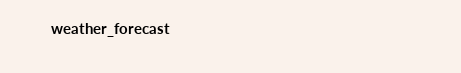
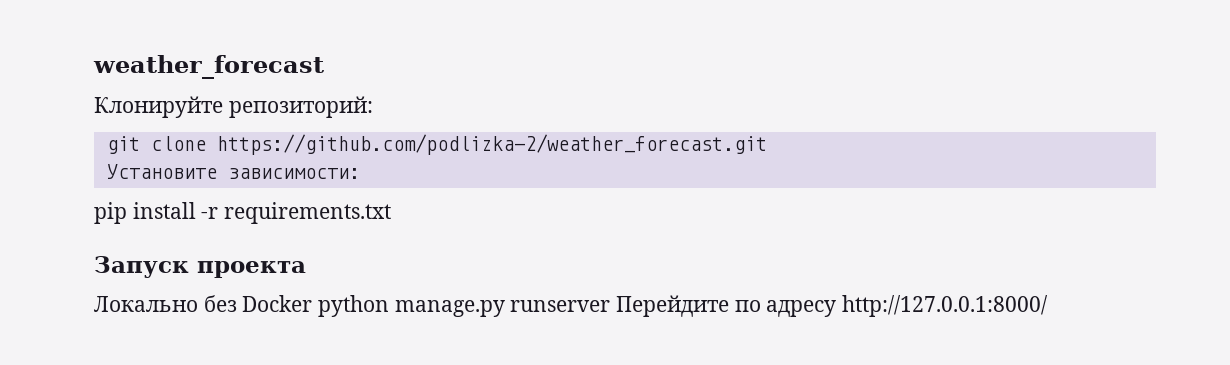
(170, 30) none -> [94,96,373,118] [106,134,767,155] [106,164,360,179] [94,202,392,224] [94,256,306,278] [94,295,1049,317] // Клонируйте репозиторий: // git clone https://github.com/podlizka-2/weather_forecast.git // Установите зависимости: // pip install -r requirements.txt // Запуск проекта // Локально без Docker python manage.py runserver Перейдите по адресу http://127.0.0.1:8000/

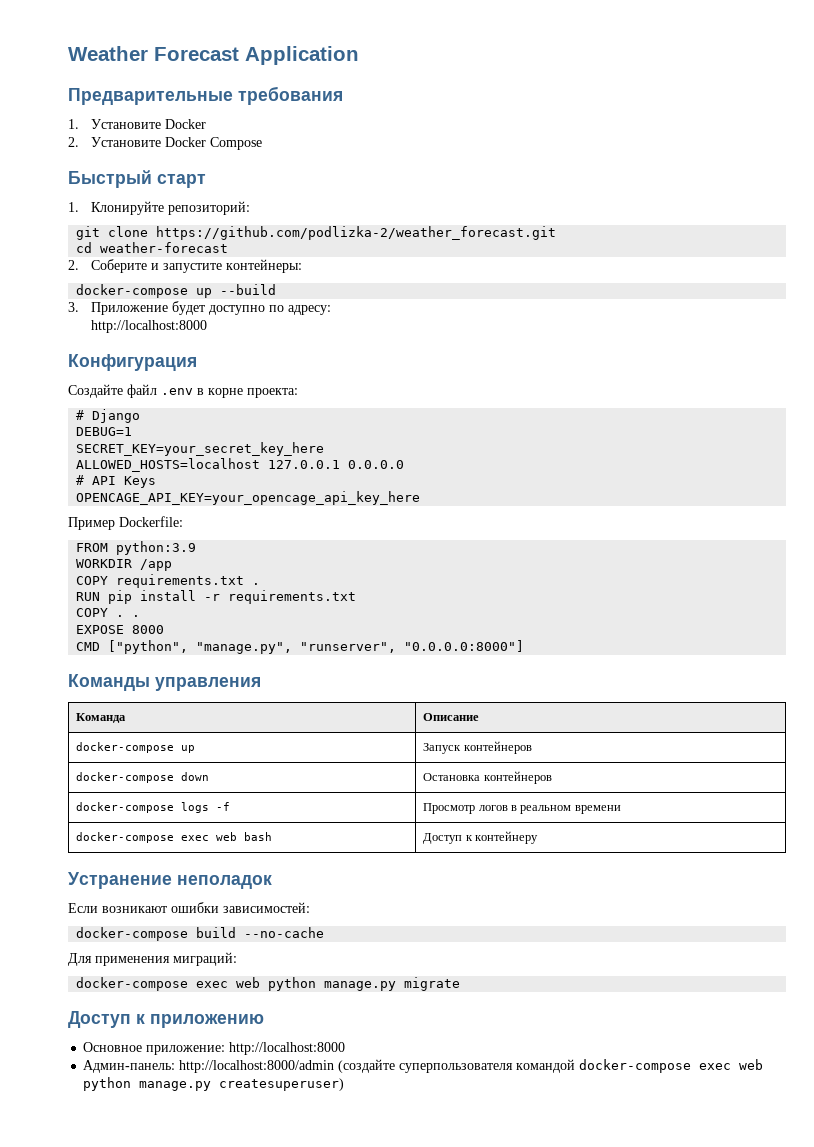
[93,55,324,79] weather_forecast // -> [68,46,359,65] [68,86,343,105] [68,119,206,129] [68,137,262,150] [68,170,206,188] [68,202,79,212] Weather Forecast Application // Предварительные требования // 1. Установите Docker // 2. Установите Docker Compose // Быстрый старт // 1.
[106,164,360,179] [94,202,392,224] [94,256,306,278] [94,295,1049,317] Установите зависимости: // pip install -r requirements.txt // Запуск проекта // Локально без Docker python manage.py runserver Перейдите по адресу http://127.0.0.1:8000/ -> [76,242,229,253] [68,259,302,273] [76,284,277,298] [68,301,331,315] [90,320,207,333] [68,354,197,371] [68,384,298,398] [76,409,141,423] [76,427,133,436] [76,442,325,456] [76,458,405,472] [76,475,157,488] [76,491,421,505] [68,516,183,530] [76,541,197,555] [76,559,173,571] [76,574,261,588] [76,590,357,604] [76,608,141,617] [76,625,165,634] [76,640,525,654] [68,674,261,691] [76,713,127,723] [423,713,480,721] [76,742,196,753] [423,741,532,754] [76,772,210,783] [423,771,552,784] [76,802,231,813] [423,803,621,814] [76,832,273,843] [423,831,538,844] [68,872,272,889] [68,902,310,913] [76,927,325,941] [68,952,237,966] [76,977,461,991] [68,1011,264,1028] [83,1042,346,1055] [83,1059,764,1073] [83,1077,345,1091] cd weather-forecast // 2. Соберите и запустите контейнеры: // docker-compose up --build // 3. Приложение будет доступно по адресу: // http://localhost:8000 // Конфигурация // Создайте файл .env в корне проекта: // # Django // DEBUG=1 // SECRET_KEY=your_secret_key_here // ALLOWED_HOSTS=localhost 127.0.0.1 0.0.0.0 // # API Keys // OPENCAGE_API_KEY=your_opencage_api_key_here // Пример Dockerfile: // FROM python:3.9 // WORKDIR /app // COPY requirements.txt . // RUN pip install -r requirements.txt // COPY . . // EXPOSE 8000 // CMD ["python", "manage.py", "runserver", "0.0.0.0:8000"] // Команды управления // Команда | Описание // docker-compose up | Запуск контейнеров // docker-compose down | Остановка контейнеров // docker-compose logs -f | Просмотр логов в реальном времени // docker-compose exec web bash | Доступ к контейнеру // Устранение неполадок // Если возникают ошибки зависимостей: // docker-compose build --no-cache // Для применения миграций: // docker-compose exec web python manage.py migrate // Доступ к приложению // Основное приложение: http://localhost:8000 // Админ-панель: http://localhost:8000/admin (создайте суперпользователя командой docker-compose exec web python manage.py createsuperuser)

